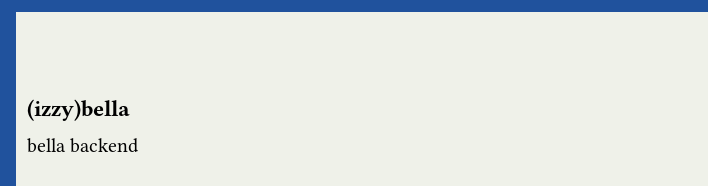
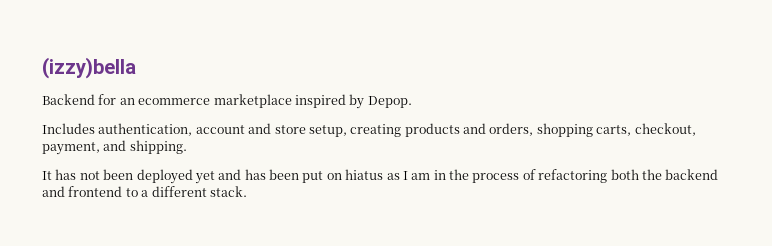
[27,138,140,153] bella backend -> [42,94,412,109] [42,123,696,137] [42,140,187,155] [42,169,719,184] [42,186,247,197] Backend for an ecommerce marketplace inspired by Depop. // Includes authentication, account and store setup, creating products and orders, shopping carts, checkout, payment, and shipping. // It has not been deployed yet and has been put on hiatus as I am in the process of refactoring both the backend and frontend to a different stack.

